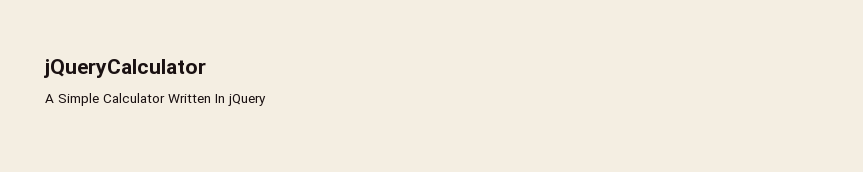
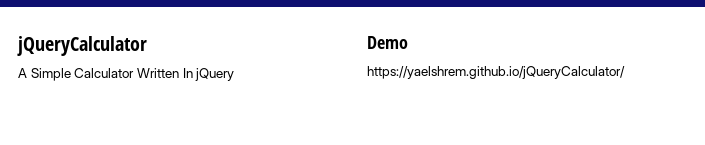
(266, 100) none -> [367,36,408,49] [367,66,625,79] // Demo // https://yaelshrem.github.io/jQueryCalculator/

